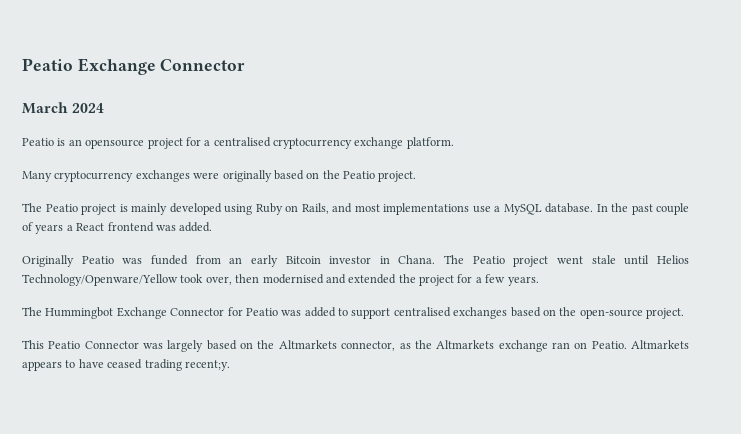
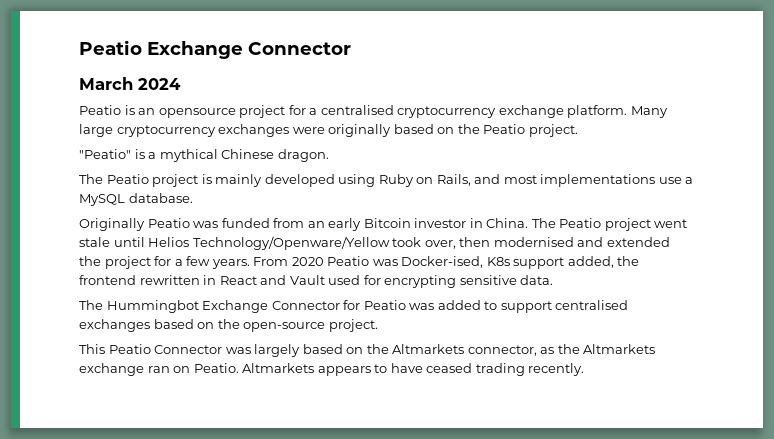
[22,171,52,182] // Many -> [630,106,668,118] [79,124,113,137] Many large
(417, 176) none -> [79,149,329,162] // "Peatio" is a mythical Chinese dragon.
[596,203,689,215] [22,222,213,234] In the past couple of years a React frontend was added. -> (193, 198) none
[398,255,436,264] Chana. -> [486,218,529,228] China.
(539, 281) none -> [253,256,640,269] [79,275,554,288] From 2020 Peatio was Docker-ised, K8s support added, the frontend rewritten in React and Vault used for encrypting sensitive data.
[184,360,230,371] recent;y. -> [528,363,585,376] recently.

